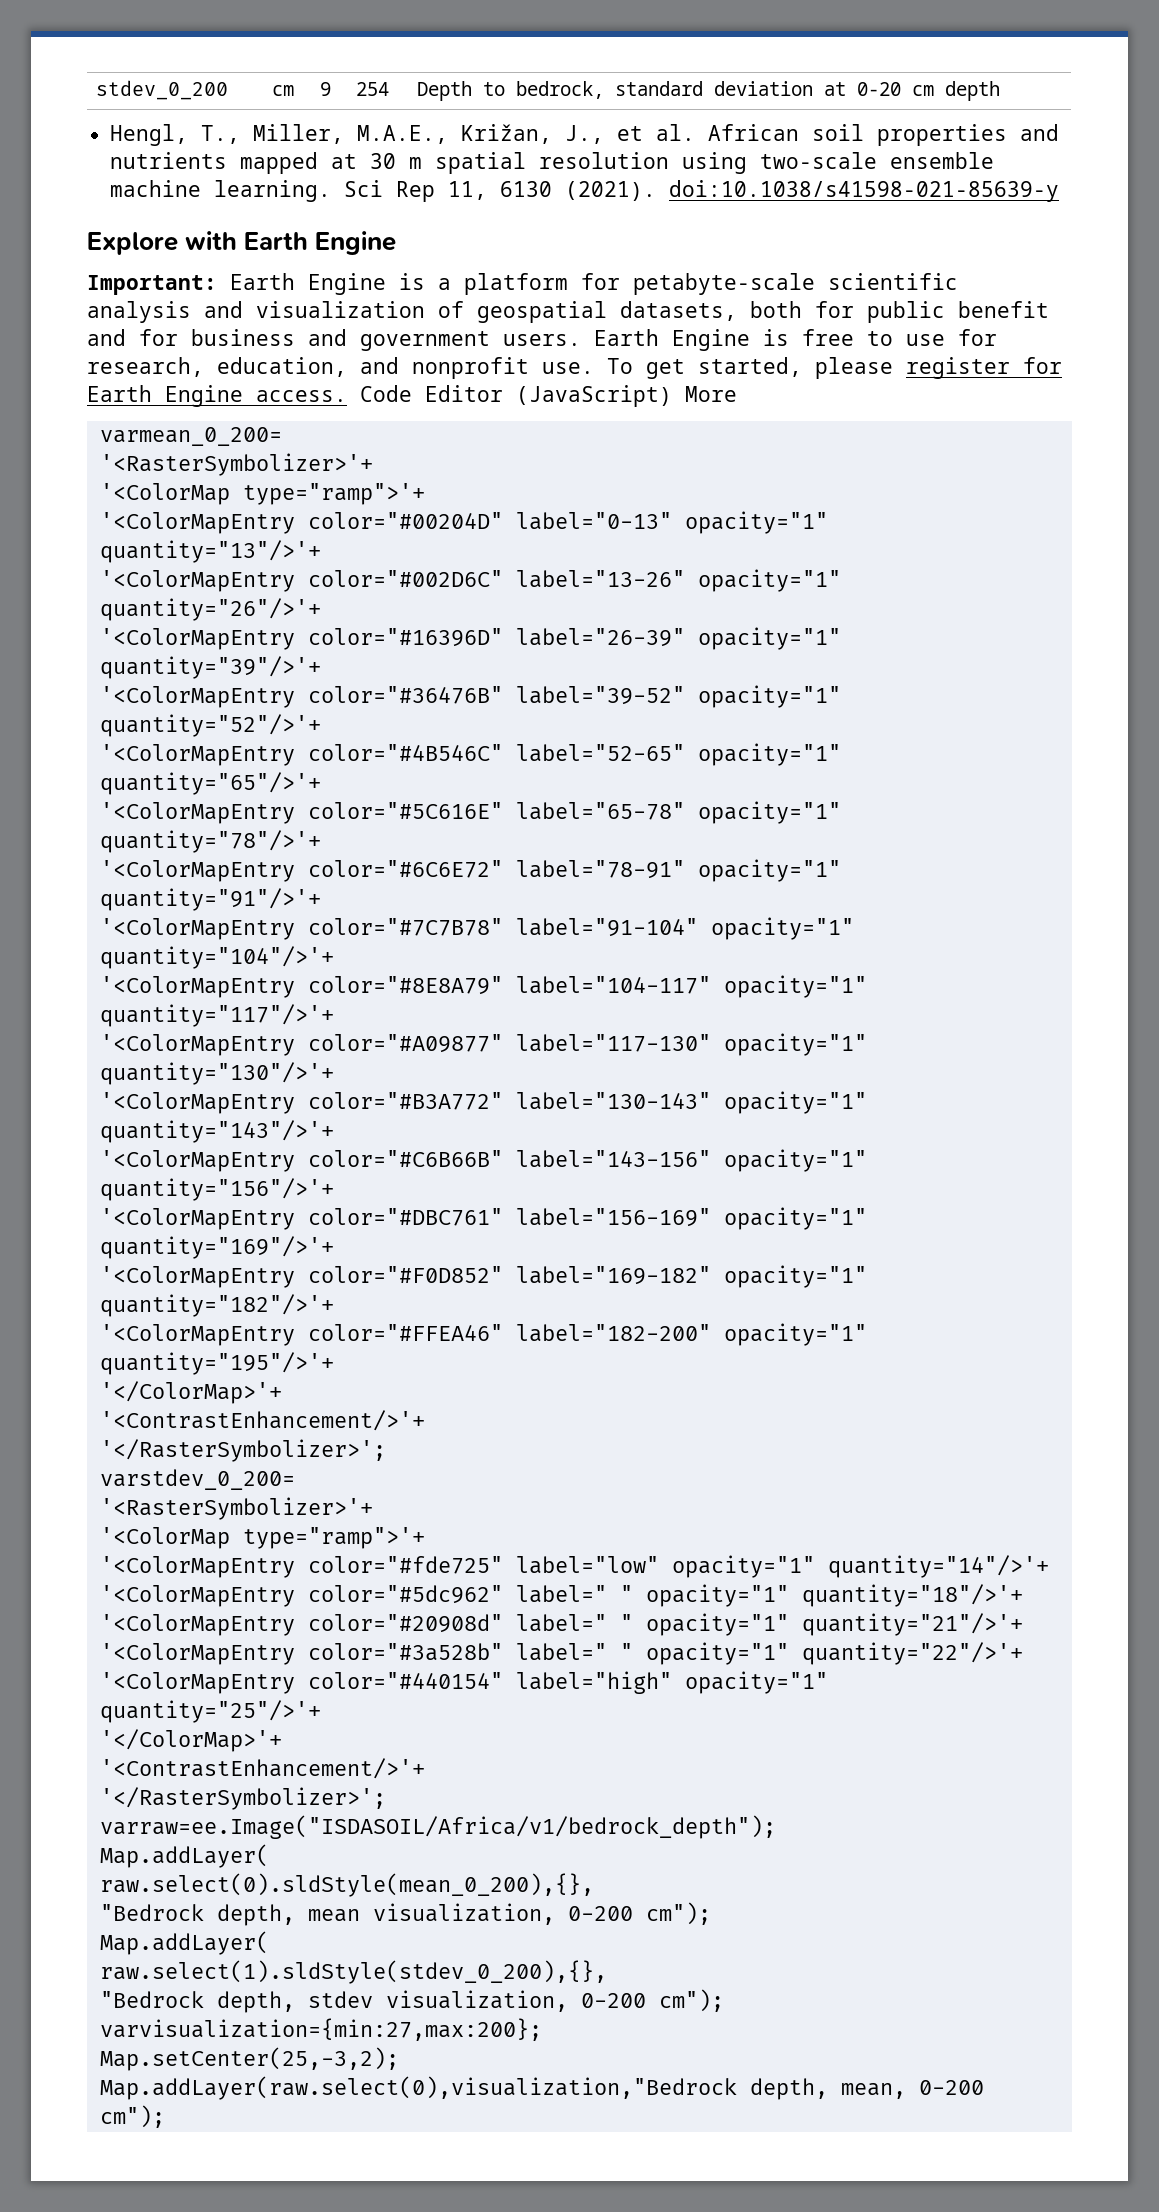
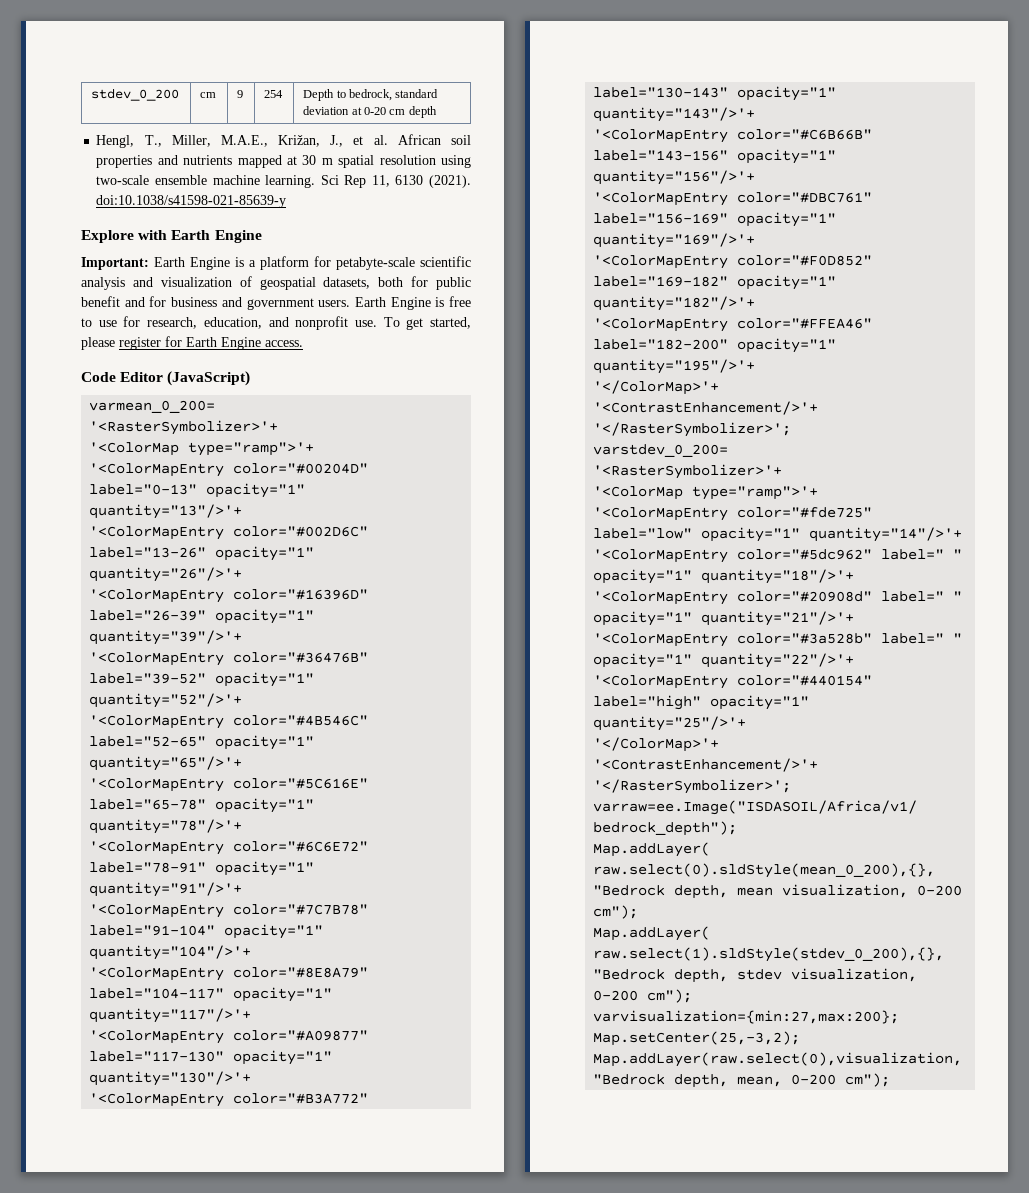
(347, 396) none -> (303, 343) //
[685,386,737,402] More -> (251, 378) none

